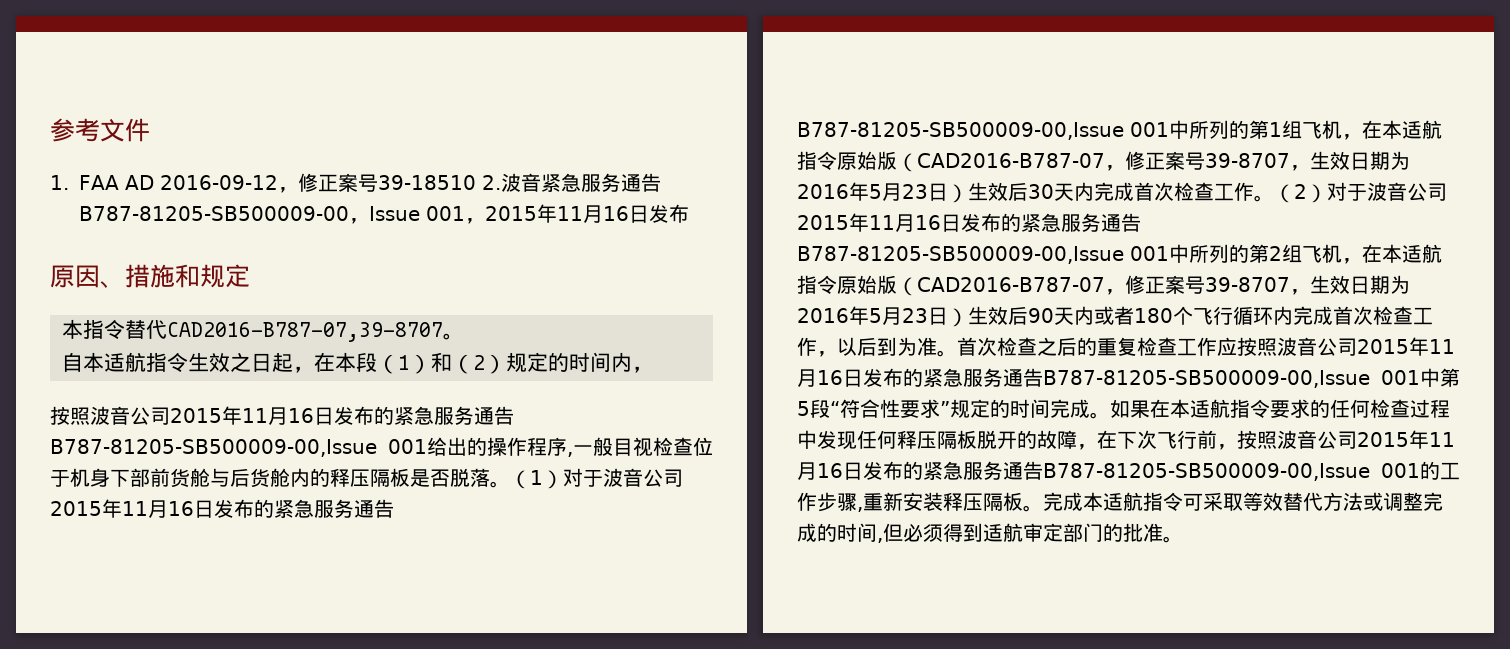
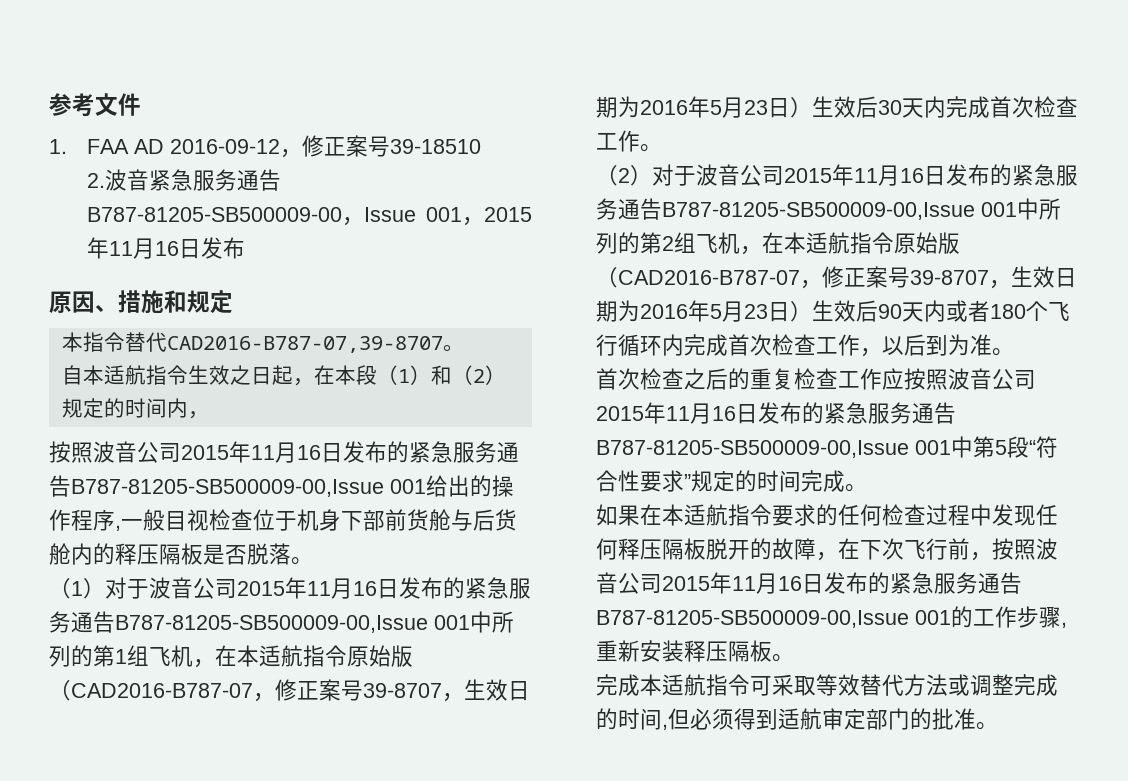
(476, 182) none -> (482, 146) //
(510, 484) none -> (313, 561) //
(1274, 198) none -> (662, 148) //
(957, 353) none -> (1014, 352) //
(1110, 415) none -> (867, 488) //
(1043, 508) none -> (794, 658) //

